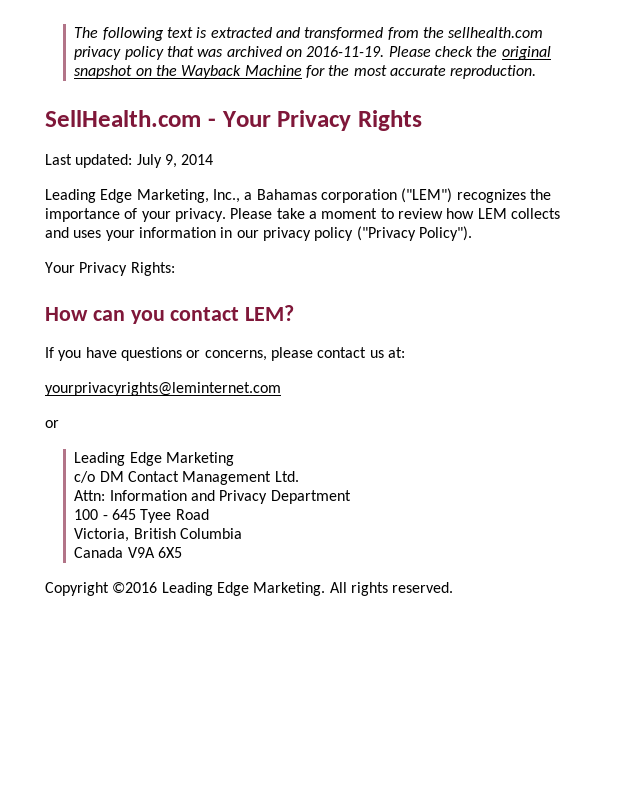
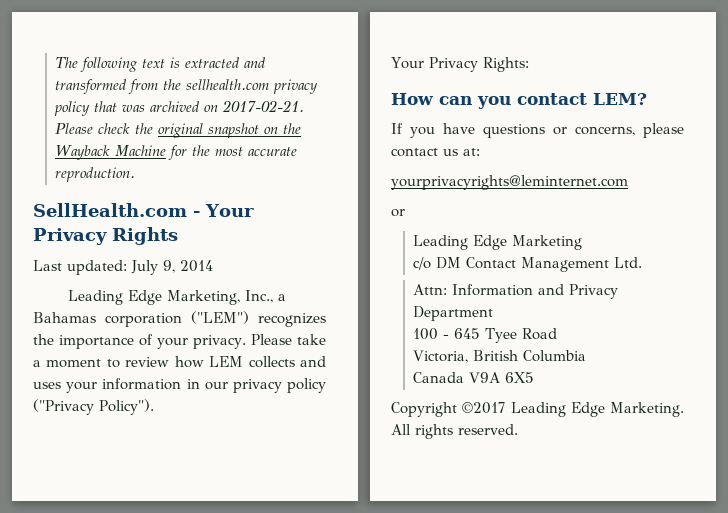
[306,46,385,57] 2016-11-19. -> [222,100,305,112] 2017-02-21.
[112,582,158,593] ©2016 -> [462,402,506,414] ©2017

